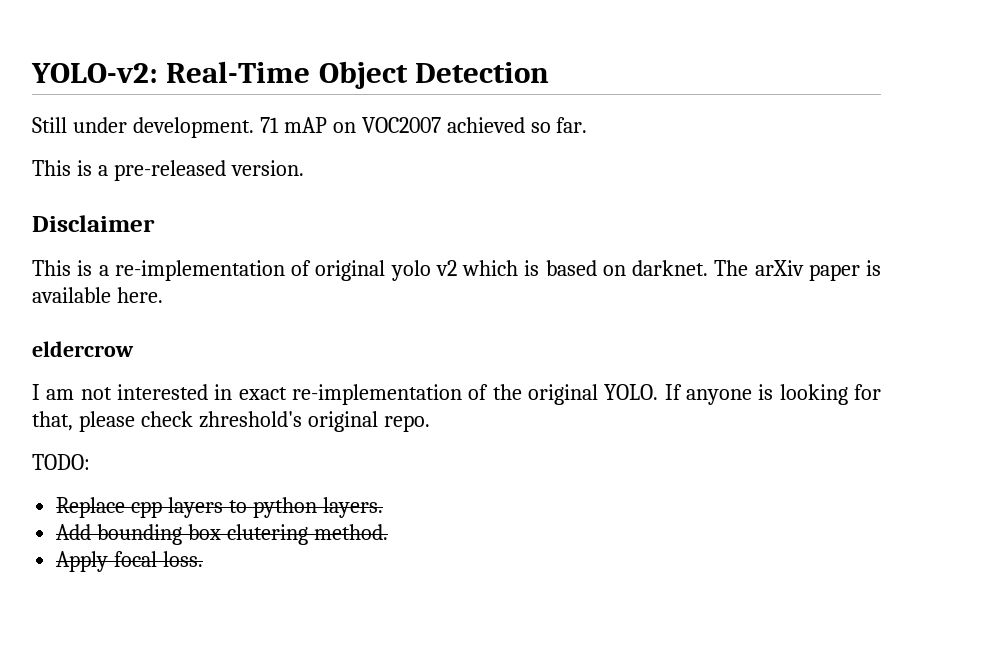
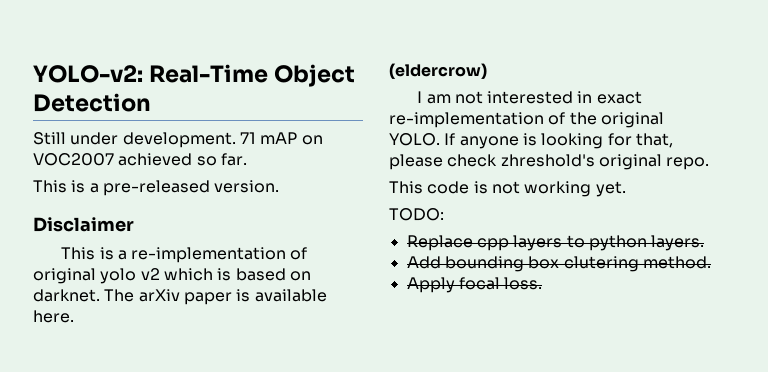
[32,341,134,357] eldercrow -> [389,63,487,79] (eldercrow)
(430, 423) none -> [389,181,626,197] // This code is not working yet.

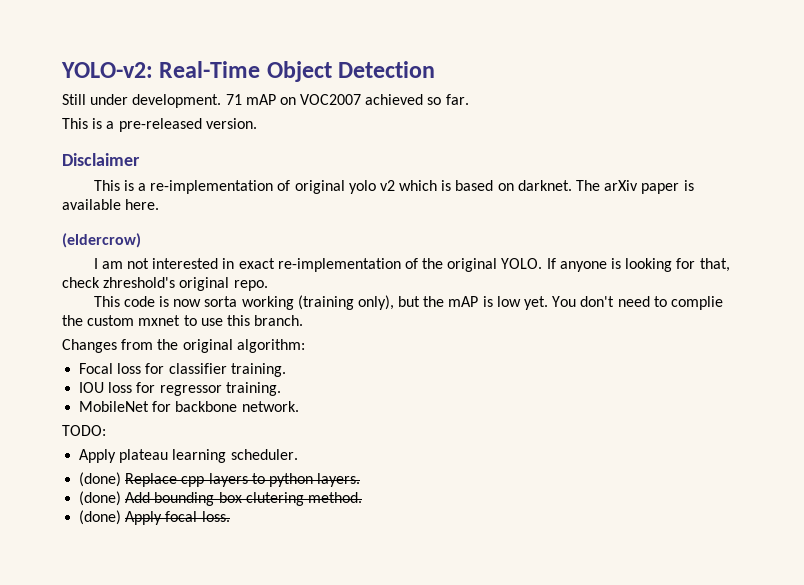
[389,154,443,170] please -> (730, 265) none
[491,181,626,197] [389,208,444,221] not working yet. // TODO: // -> [173,295,723,310] [62,315,304,326] [62,339,305,353] [79,363,286,377] [79,382,281,396] [79,401,299,412] [62,425,106,436] [79,449,298,463] [79,472,122,487] now sorta working (training only), but the mAP is low yet. You don't need to complie the custom mxnet to use this branch. // Changes from the original algorithm: // Focal loss for classifier training. // IOU loss for regressor training. // MobileNet for backbone network. // TODO: // Apply plateau learning scheduler. // (done)
(705, 243) none -> [79,491,122,506] (done)
(711, 262) none -> [79,510,122,525] (done)

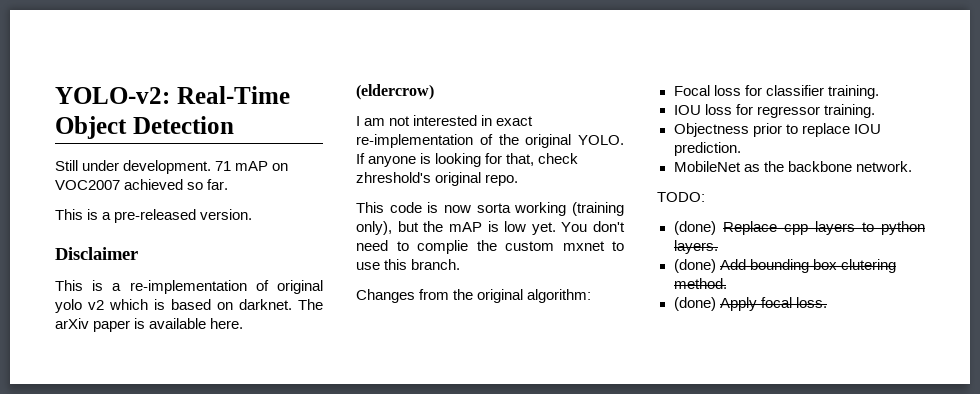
(281, 389) none -> [673,123,881,137] [673,142,741,156] // Objectness prior to replace IOU prediction.
[152,401,172,412] for -> [743,161,784,172] as the
[79,449,298,463] // Apply plateau learning scheduler. -> (705, 197) none

